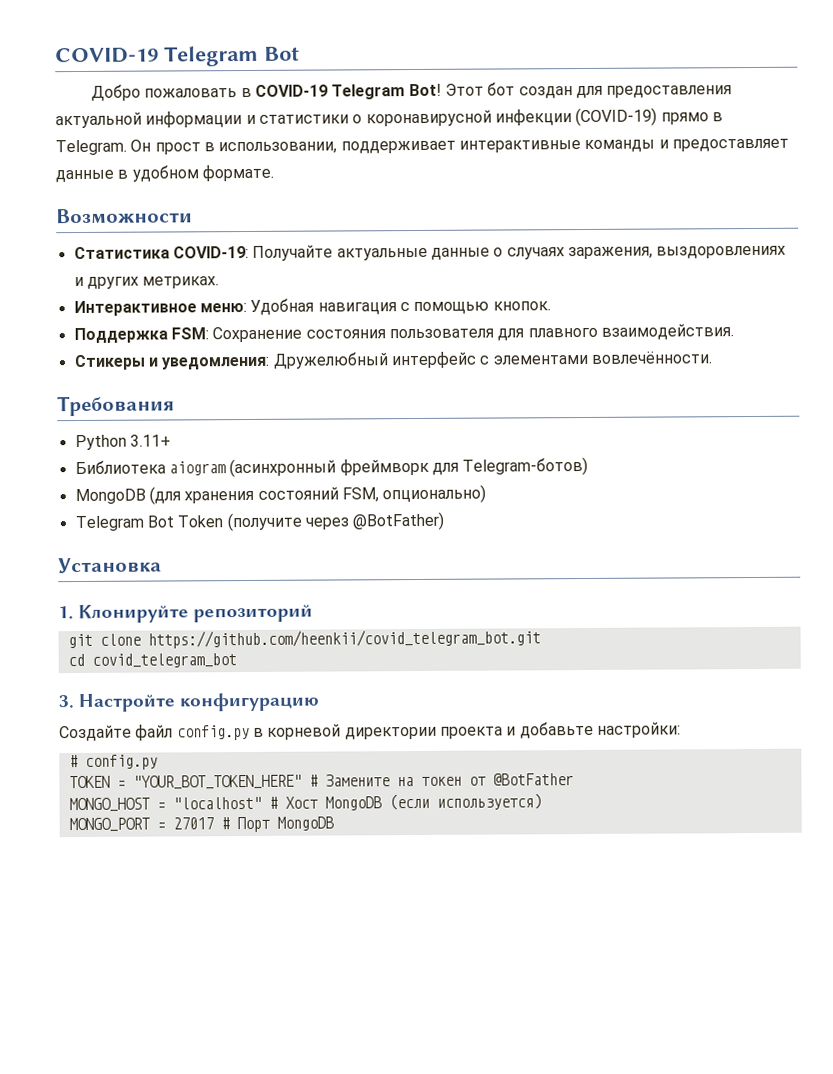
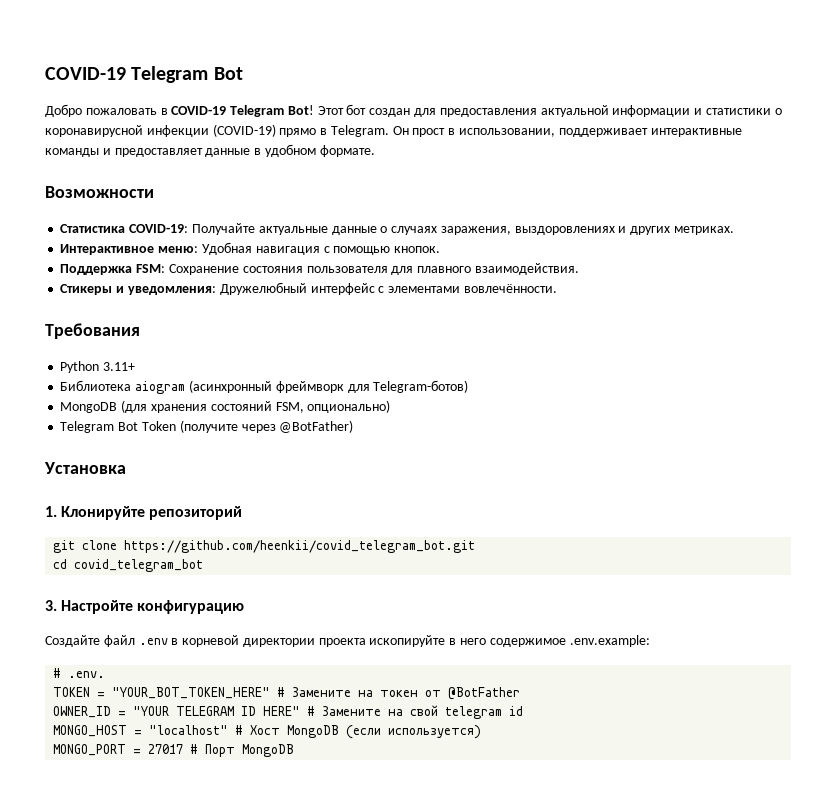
[176,724,250,741] config.py -> [138,638,168,645] .env
[506,721,681,739] [68,754,158,770] и добавьте настройки: // # config.py -> [369,635,650,647] [53,668,106,678] ископируйте в него содержимое .env.example: // # .env.
(574, 779) none -> [53,705,524,719] // OWNER_ID = "YOUR TELEGRAM ID HERE" # Замените на свой telegram id

